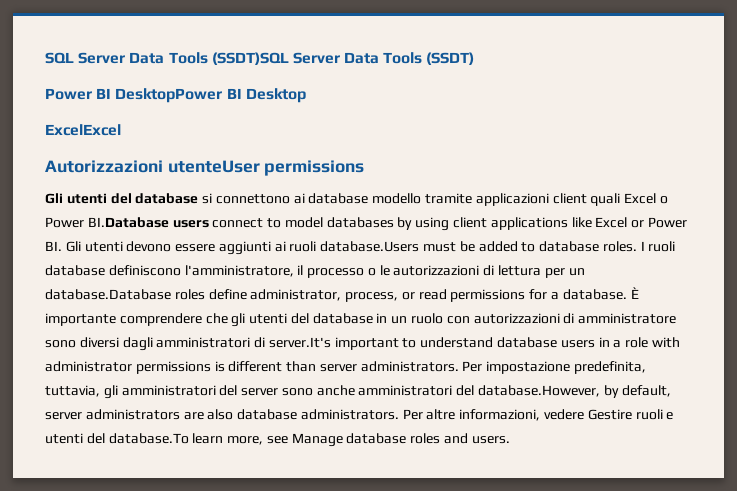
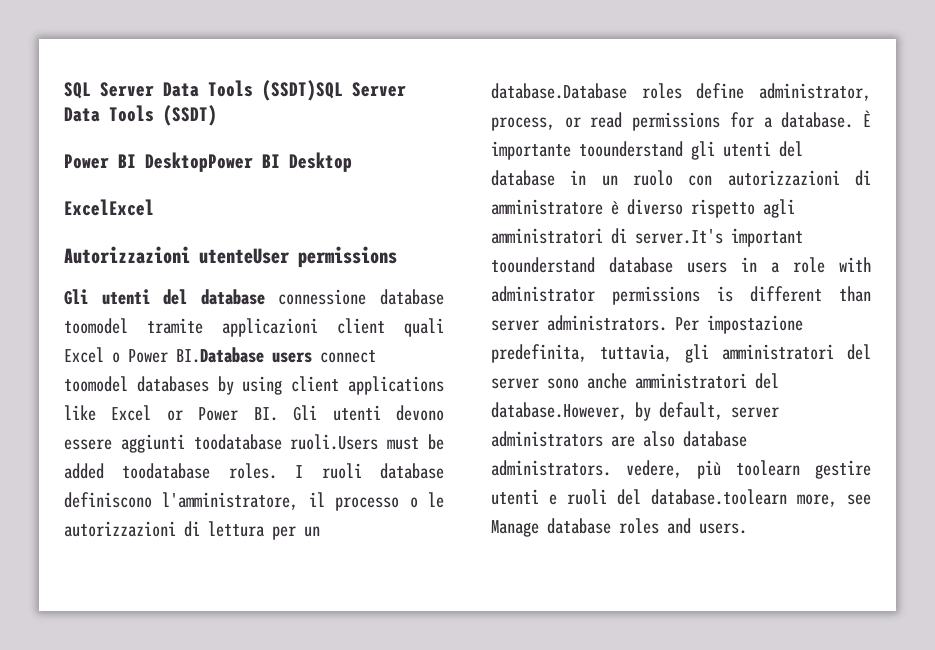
[202,193,422,204] si connettono ai database modello -> [278,289,444,305] [64,318,128,334] connessione database toomodel
[267,217,323,228] to model -> [64,376,128,392] toomodel
[274,241,420,252] ai ruoli database.Users -> [193,434,379,450] toodatabase ruoli.Users
[521,241,600,252] to database -> [122,463,211,479] toodatabase
[119,313,228,326] comprendere che -> [579,141,683,157] toounderstand
[45,337,153,351] sono diversi dagli -> [611,199,795,218] è diverso rispetto agli
[402,337,494,348] to understand -> [491,257,595,273] toounderstand
[402,409,674,421] [45,433,224,444] Per altre informazioni, vedere Gestire ruoli e utenti del database.To learn -> [626,460,871,479] [491,489,787,505] vedere, più toolearn gestire utenti e ruoli del database.toolearn

